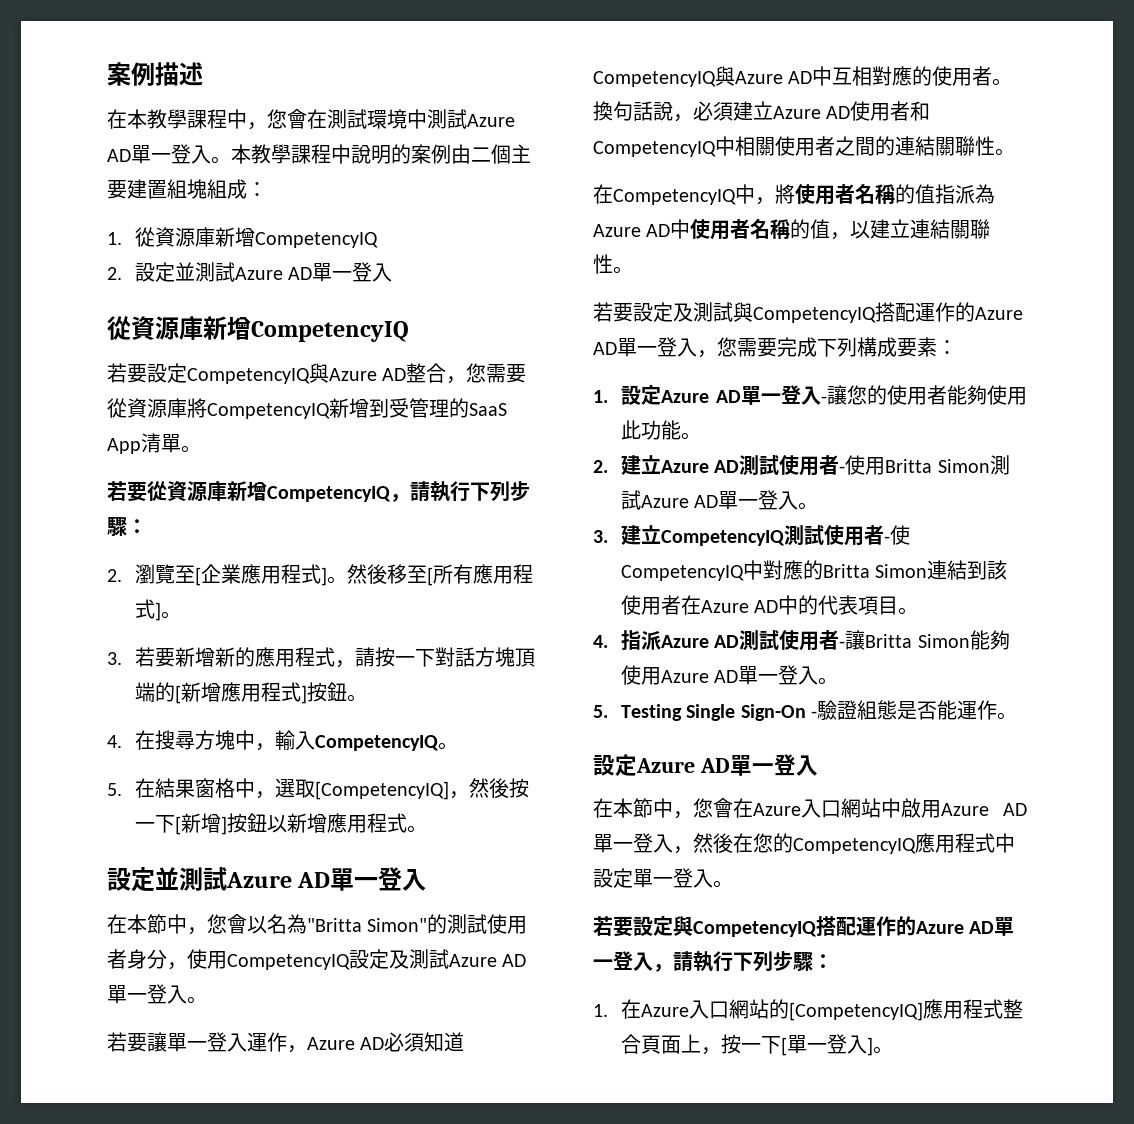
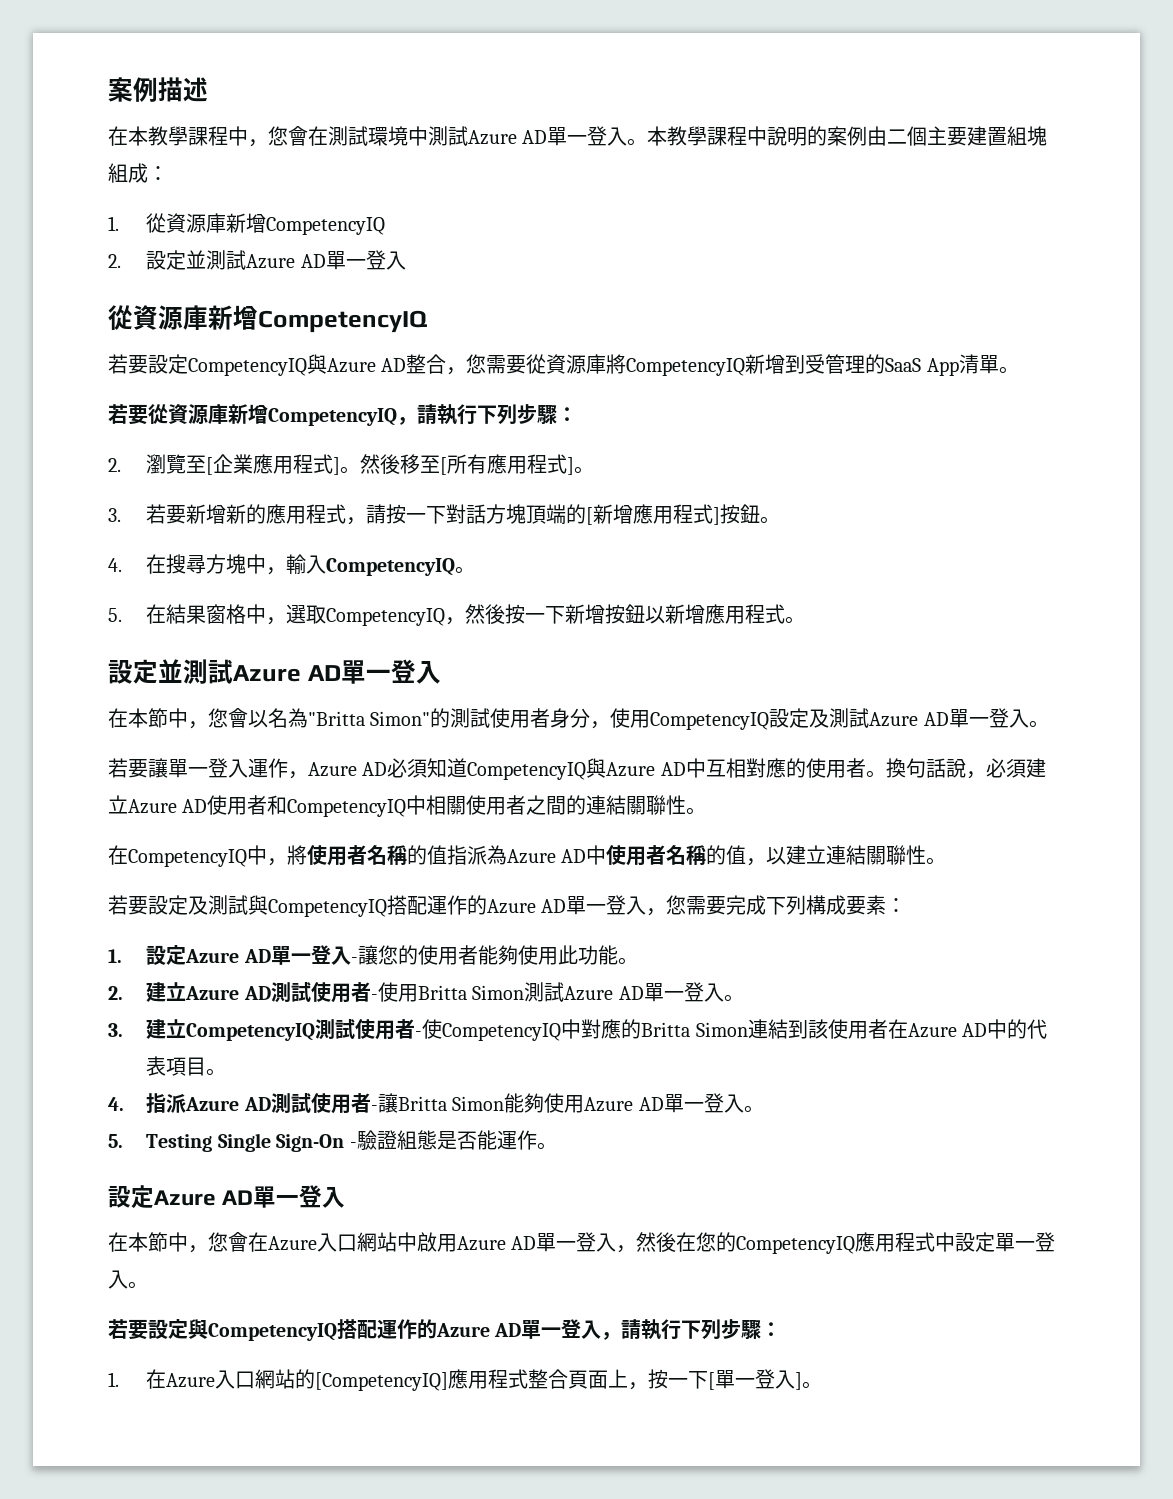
[314,781,449,800] [CompetencyIQ] -> [326,608,446,626] CompetencyIQ
[174,813,227,835] [新增] -> [565,604,606,624] 新增

